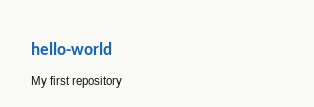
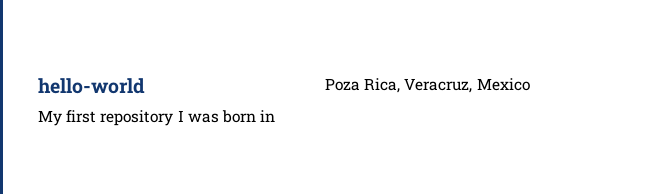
(123, 82) none -> [177,110,276,123] [325,78,530,93] I was born in Poza Rica, Veracruz, Mexico

